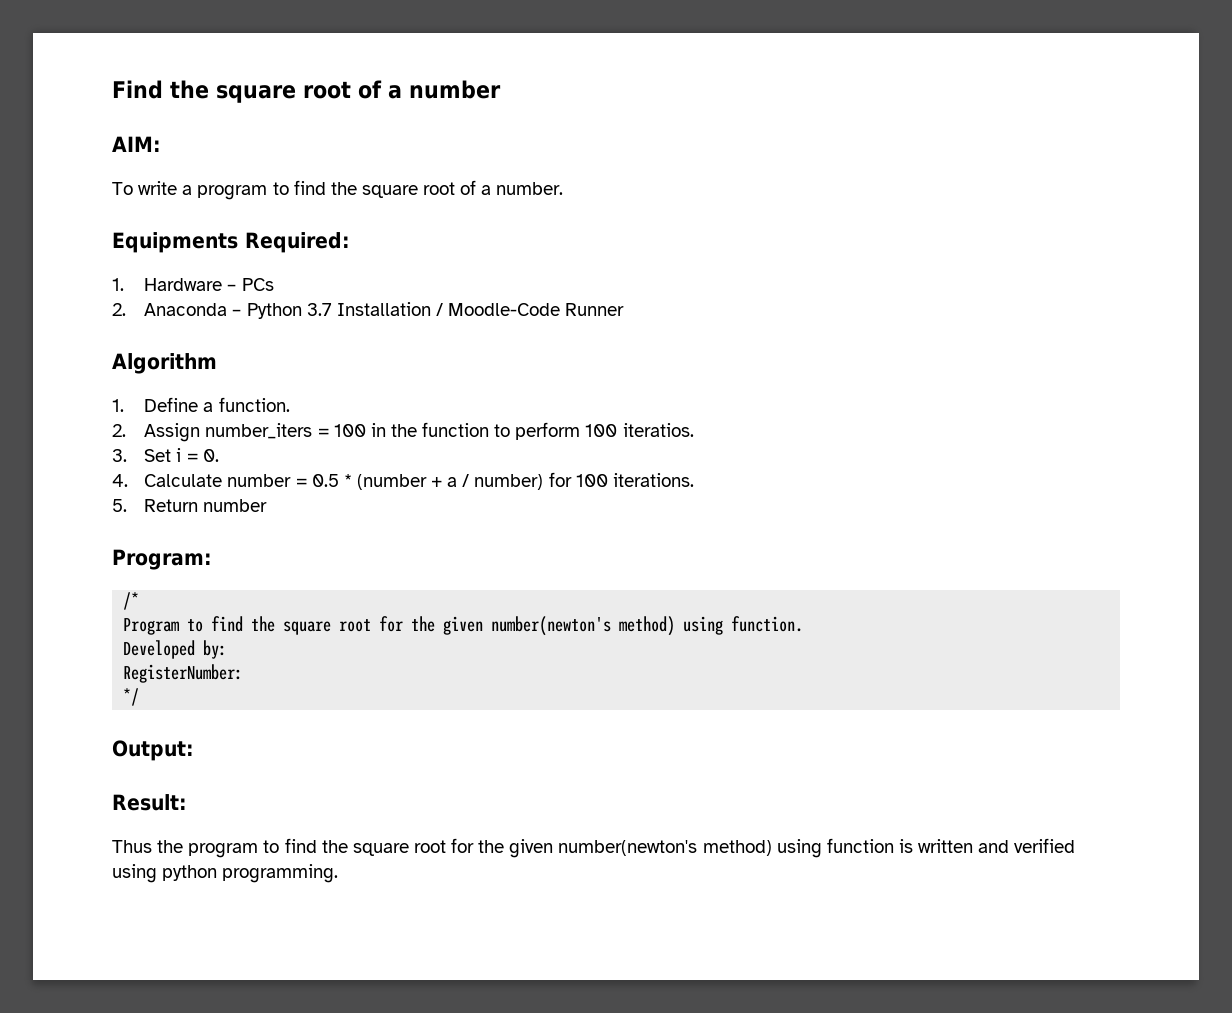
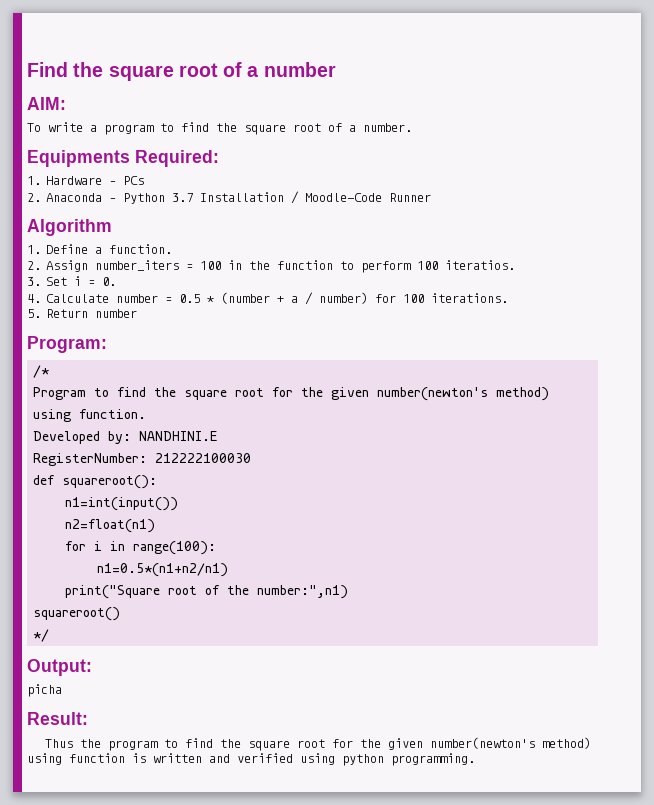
(228, 649) none -> [139,431,219,441] NANDHINI.E
(244, 673) none -> [155,453,252,463] [33,475,158,489] [65,497,179,511] [65,519,156,533] [65,541,217,555] [97,563,229,577] [65,585,349,599] [33,607,121,621] 212222100030 // def squareroot(): // n1=int(input()) // n2=float(n1) // for i in range(100): // n1=0.5*(n1+n2/n1) // print("Square root of the number:",n1) // squareroot()
(194, 750) none -> [27,684,62,697] // picha

